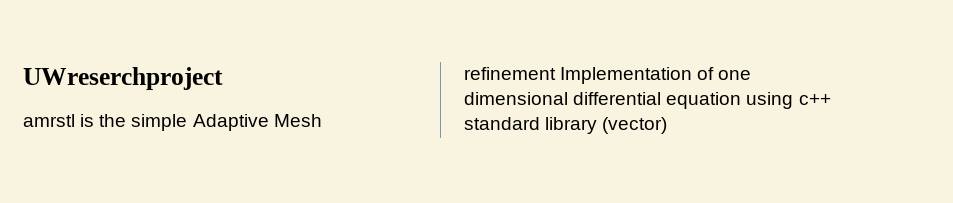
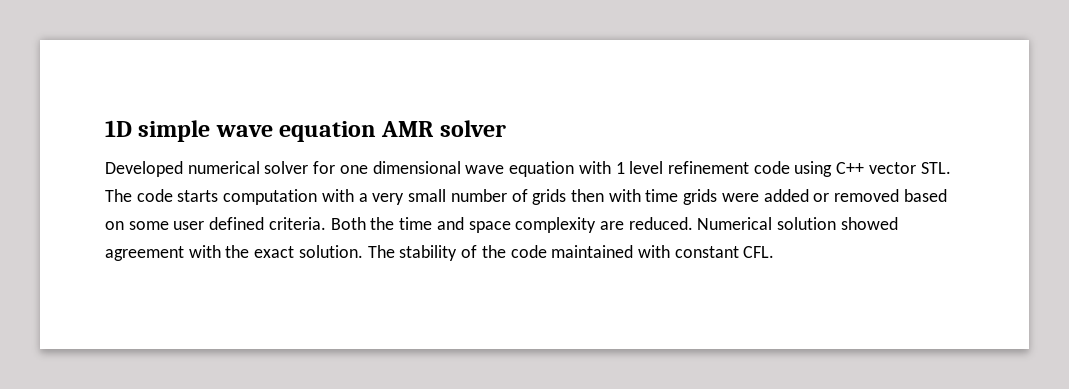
[23,67,223,90] [23,114,322,131] [464,67,752,84] [464,92,831,109] [464,117,668,134] UWreserchproject // amrstl is the simple Adaptive Mesh refinement Implementation of one dimensional differential equation using c++ standard library (vector) -> [105,120,506,142] [105,161,951,177] [105,189,947,205] [105,217,898,233] [105,245,775,261] 1D simple wave equation AMR solver // Developed numerical solver for one dimensional wave equation with 1 level refinement code using C++ vector STL. The code starts computation with a very small number of grids then with time grids were added or removed based on some user defined criteria. Both the time and space complexity are reduced. Numerical solution showed agreement with the exact solution. The stability of the code maintained with constant CFL.

